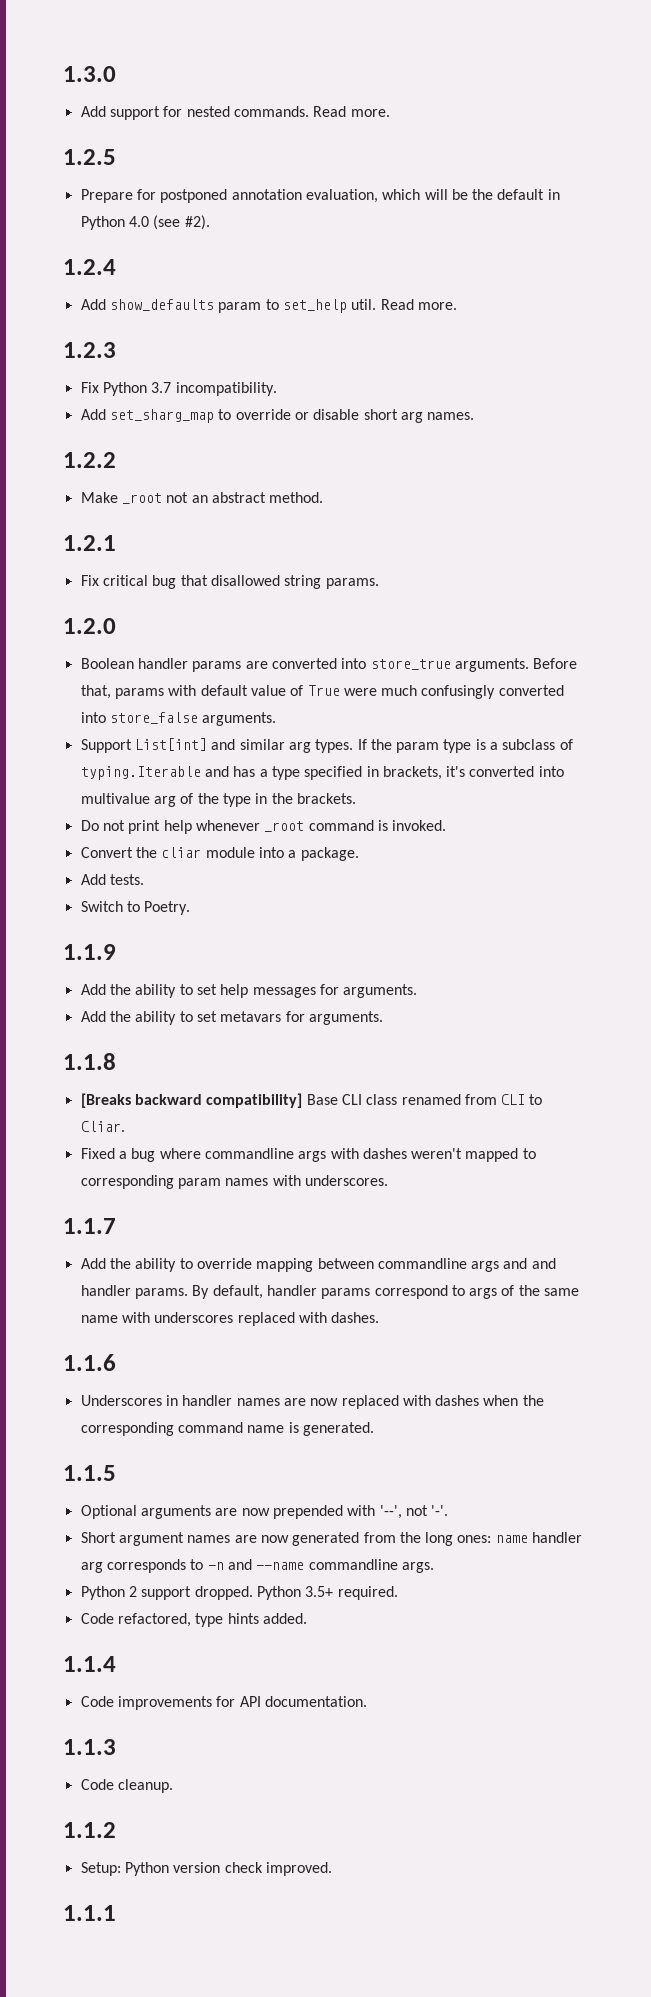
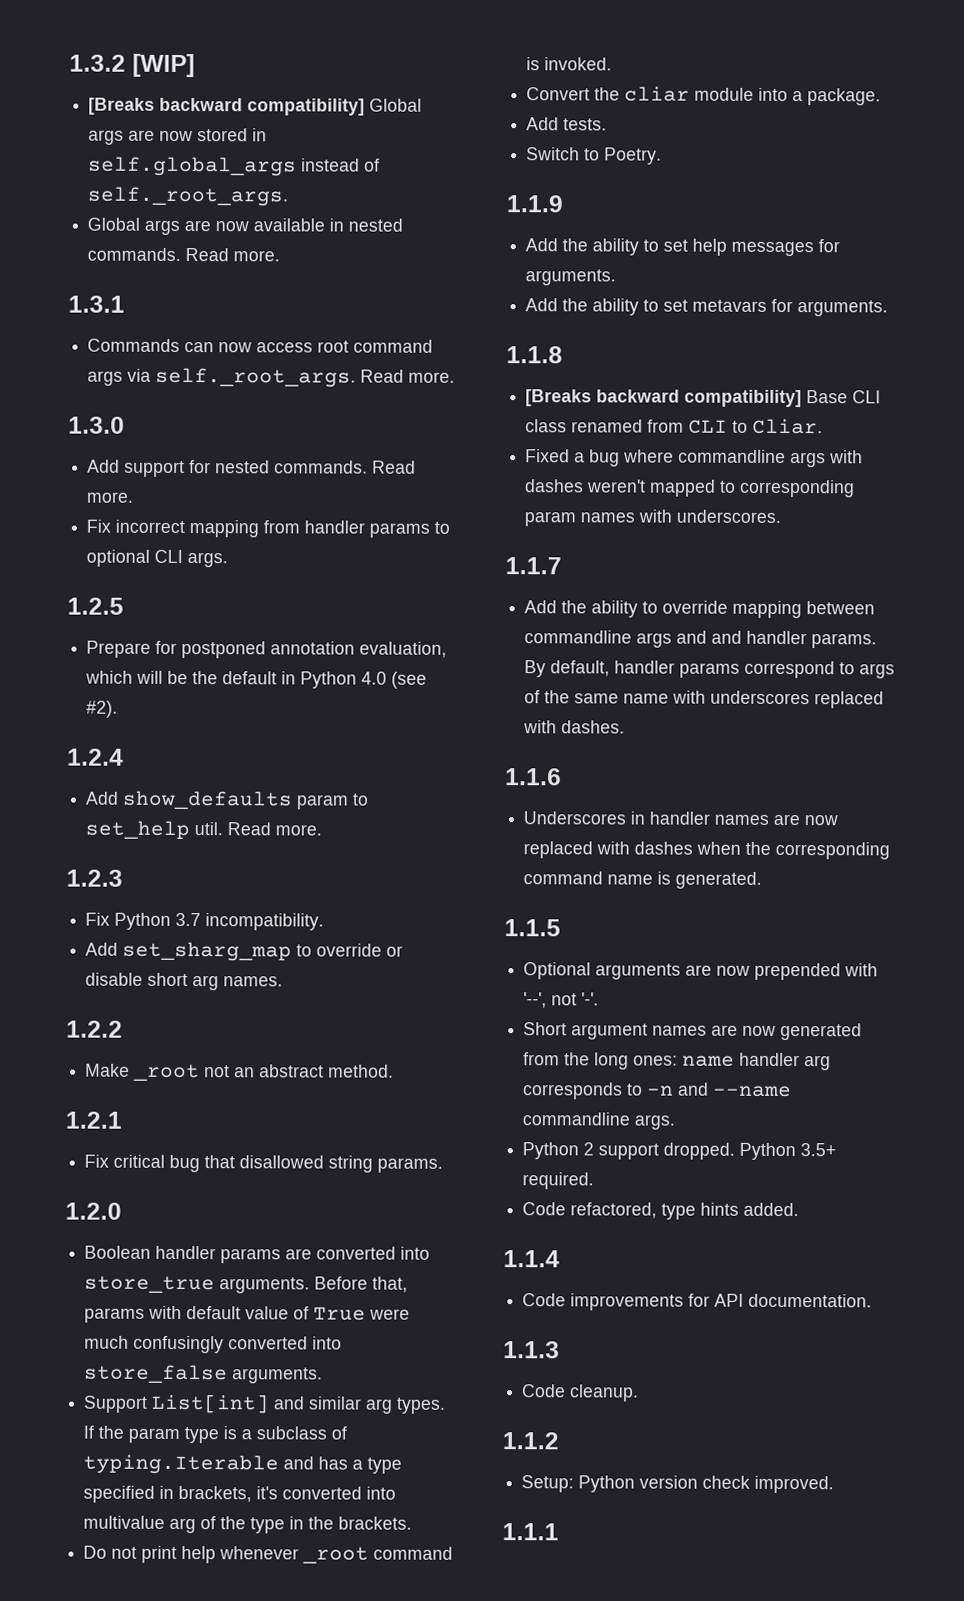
(63, 74) none -> [69,53,195,78] [88,97,423,116] [88,128,268,145] [88,156,381,177] [87,186,290,207] [87,217,404,235] [87,247,281,262] [68,295,125,313] [87,338,434,353] [87,367,456,388] 1.3.2 [WIP] // [Breaks backward compatibility] Global args are now stored in self.global_args instead of self._root_args. // Global args are now available in nested commands. Read more. // 1.3.1 // Commands can now access root command args via self._root_args. Read more. //
(390, 113) none -> [86,519,451,538] [86,549,229,568] // Fix incorrect mapping from handler params to optional CLI args.

